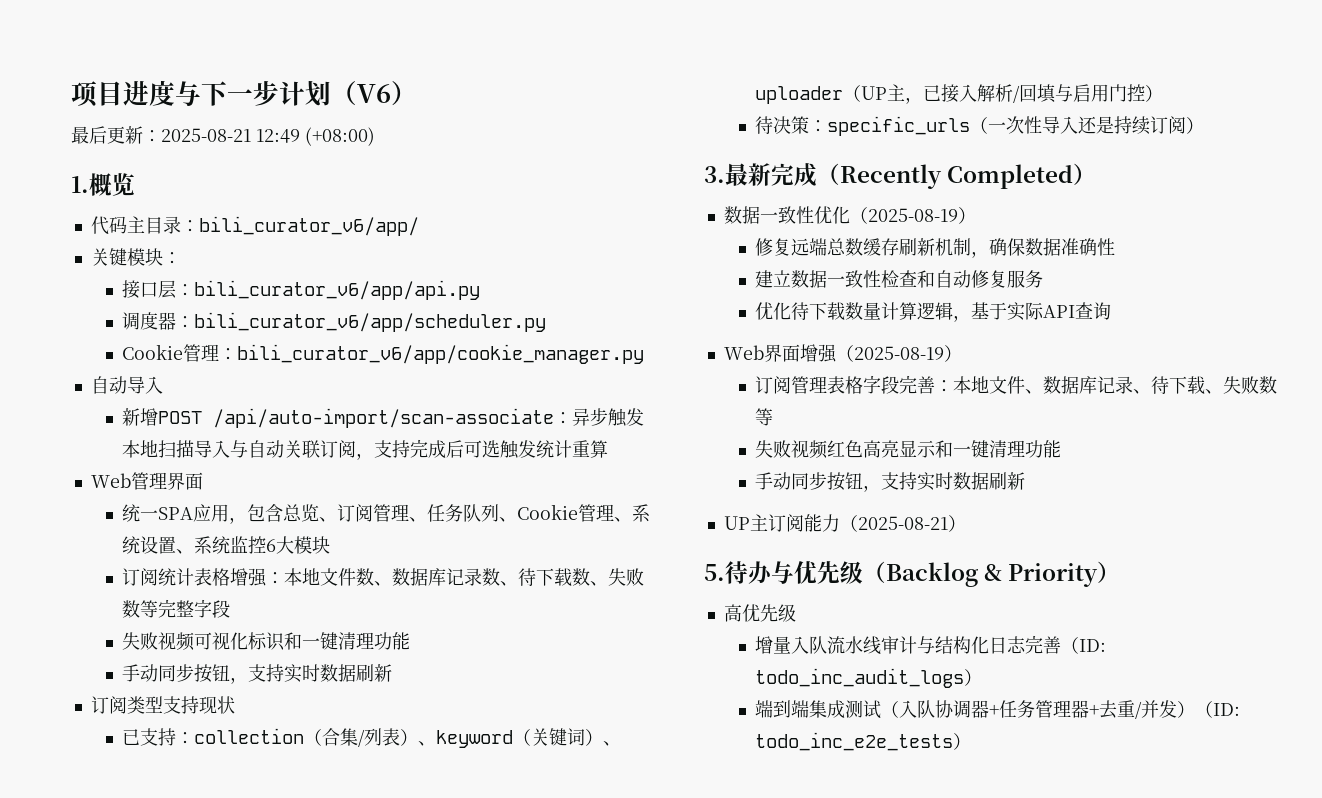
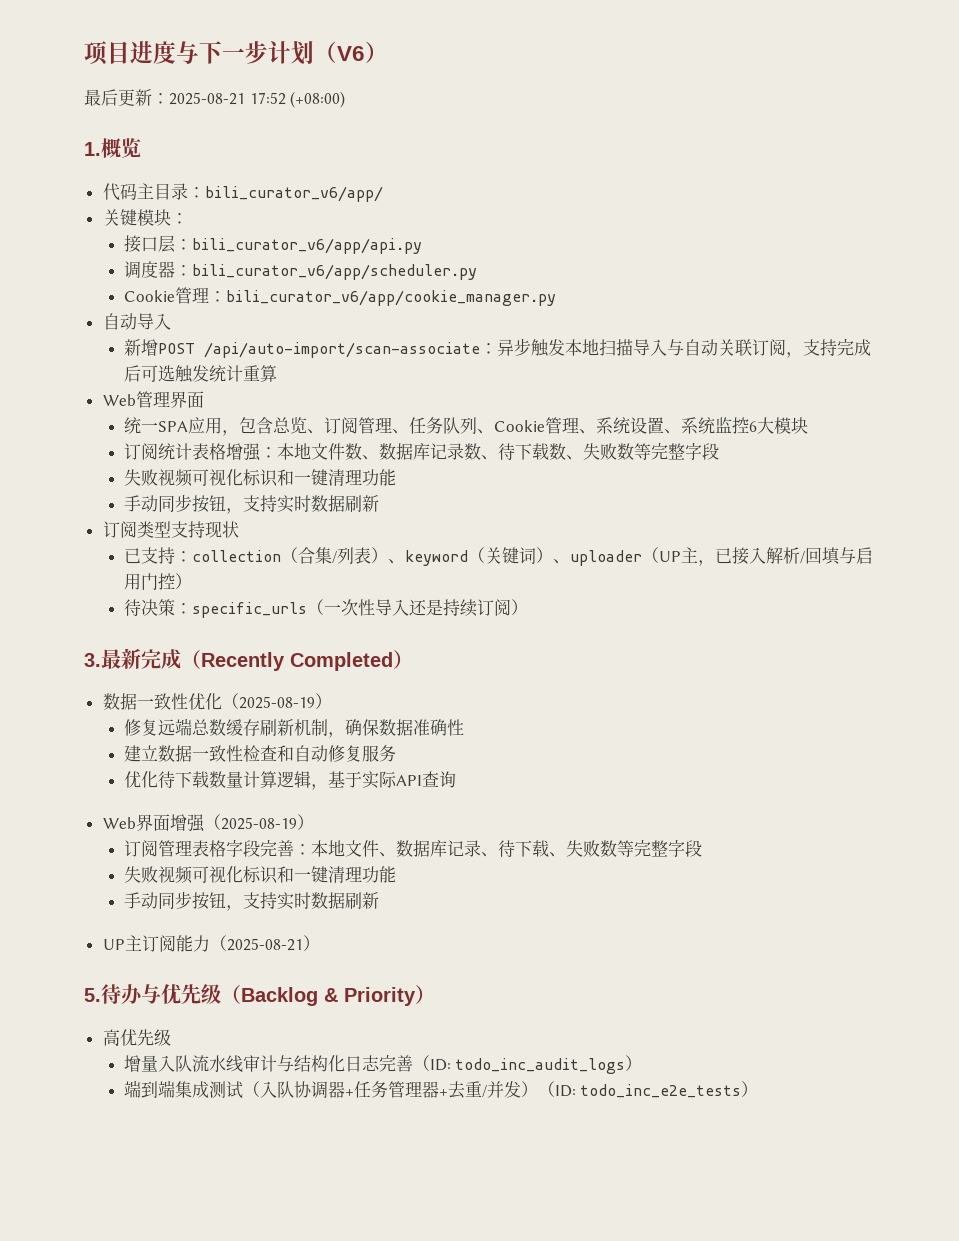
[256,129,300,143] 12:49 -> [249,92,286,105] 17:52
[755,440,937,459] // 失败视频红色高亮显示 -> [633,840,702,857] [123,866,278,884] 完整字段 // 失败视频可视化标识

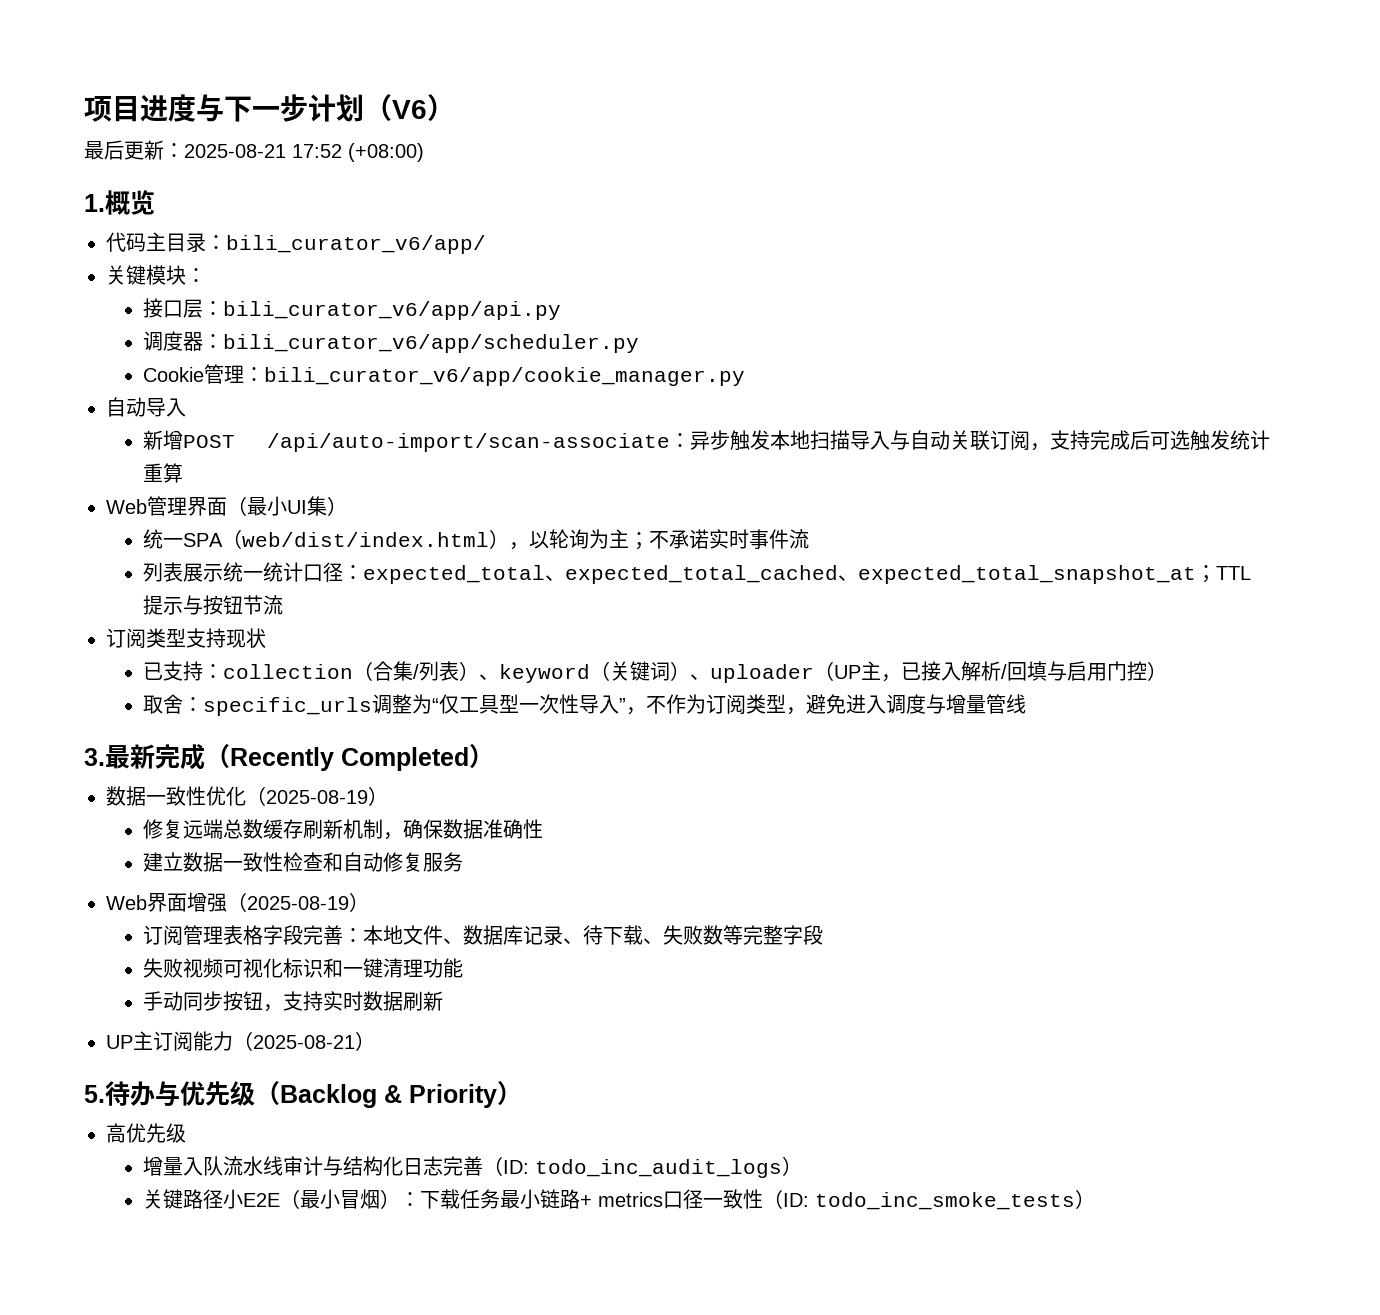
(204, 399) none -> [227,496,347,516] （最小UI集）
[187,417,808,436] [123,443,719,461] [123,469,396,487] [123,494,379,514] 应用，包含总览、订阅管理、任务队列、Cookie管理、系统设置、系统监控6大模块 // 订阅统计表格增强：本地文件数、数据库记录数、待下载数、失败数等完整字段 // 失败视频可视化标识和一键清理功能 // 手动同步按钮，支持实时数据刷新 -> [222,529,810,550] [143,562,1252,584] [143,595,284,615] （web/dist/index.html），以轮询为主；不承诺实时事件流 // 列表展示统一统计口径：expected_total、expected_total_cached、expected_total_snapshot_at；TTL提示与按钮节流
[123,599,528,618] 待决策：specific_urls（一次性导入还是持续订阅） -> [143,694,1027,716] 取舍：specific_urls调整为“仅工具型一次性导入”，不作为订阅类型，避免进入调度与增量管线
[123,771,456,790] // 优化待下载数量计算逻辑，基于实际API查询 -> (464, 862) none
[123,1080,742,1099] 端到端集成测试（入队协调器+任务管理器+去重/并发）（ID: todo_inc_e2e_tests -> [143,1189,1076,1210] 关键路径小E2E（最小冒烟）：下载任务最小链路+ metrics口径一致性（ID: todo_inc_smoke_tests

